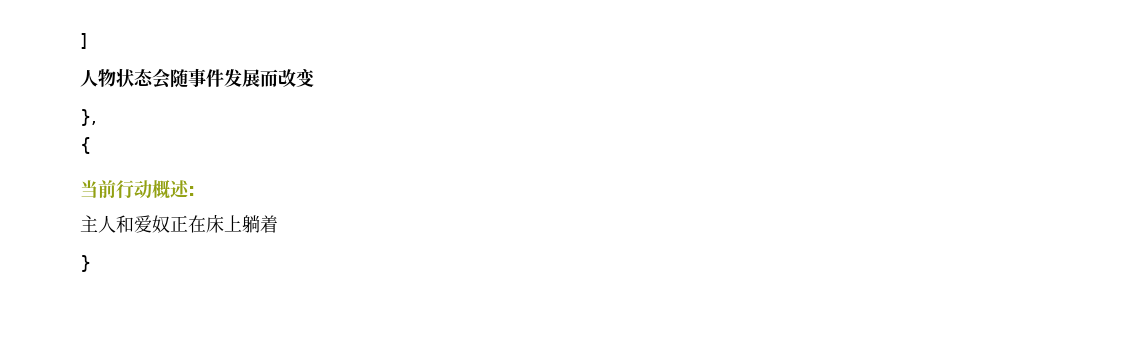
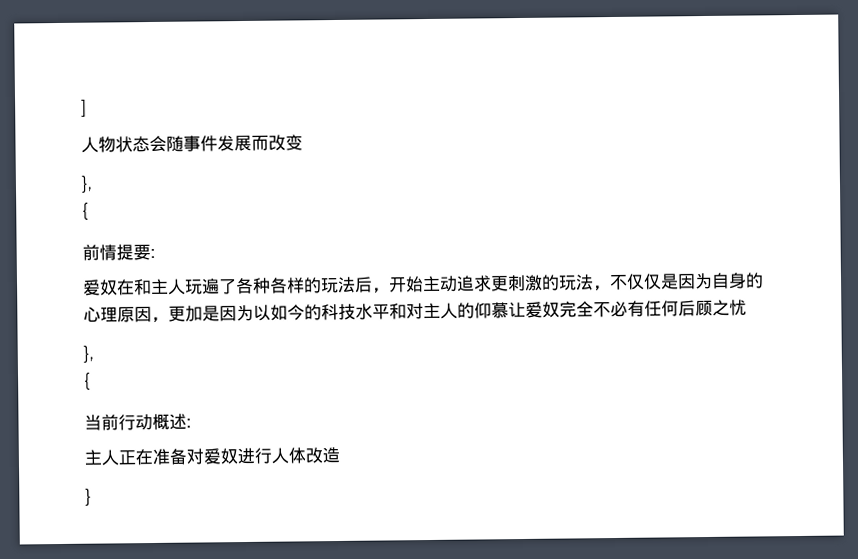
(91, 145) none -> [82,244,156,261] [82,272,764,296] [83,299,747,324] [83,345,94,363] [83,372,91,390] // 前情提要: // 爱奴在和主人玩遍了各种各样的玩法后，开始主动追求更刺激的玩法，不仅仅是因为自身的心理原因，更加是因为以如今的科技水平和对主人的仰慕让爱奴完全不必有任何后顾之忧 // }, // {
[116,214,278,233] 和爱奴正在床上躺着 -> [118,446,340,466] 正在准备对爱奴进行人体改造

